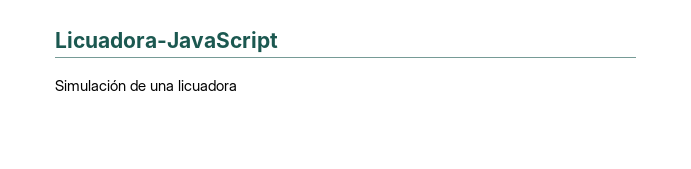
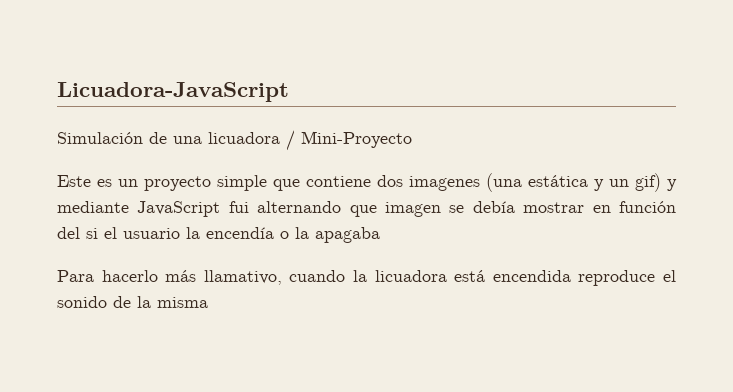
(238, 85) none -> [286,130,412,151] [57,173,677,192] [57,201,676,217] [57,227,380,243] [57,270,677,286] [57,296,208,308] / Mini-Proyecto // Este es un proyecto simple que contiene dos imagenes (una estática y un gif) y mediante JavaScript fui alternando que imagen se debía mostrar en función del si el usuario la encendía o la apagaba // Para hacerlo más llamativo, cuando la licuadora está encendida reproduce el sonido de la misma

